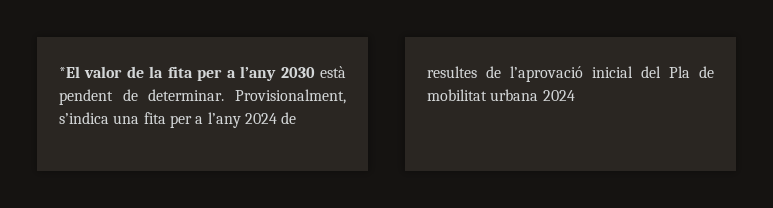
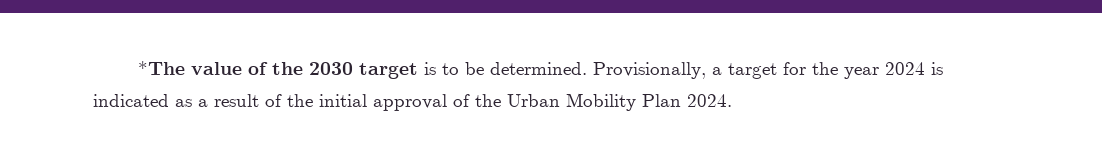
[59,66,347,81] [59,89,346,105] [59,112,297,128] [427,66,714,82] [427,89,575,101] *El valor de la fita per a l’any 2030 està pendent de determinar. Provisionalment, s’indica una fita per a l’any 2024 de resultes de l’aprovació inicial del Pla de mobilitat urbana 2024 -> [138,61,944,79] [93,93,732,111] *The value of the 2030 target is to be determined. Provisionally, a target for the year 2024 is indicated as a result of the initial approval of the Urban Mobility Plan 2024.

